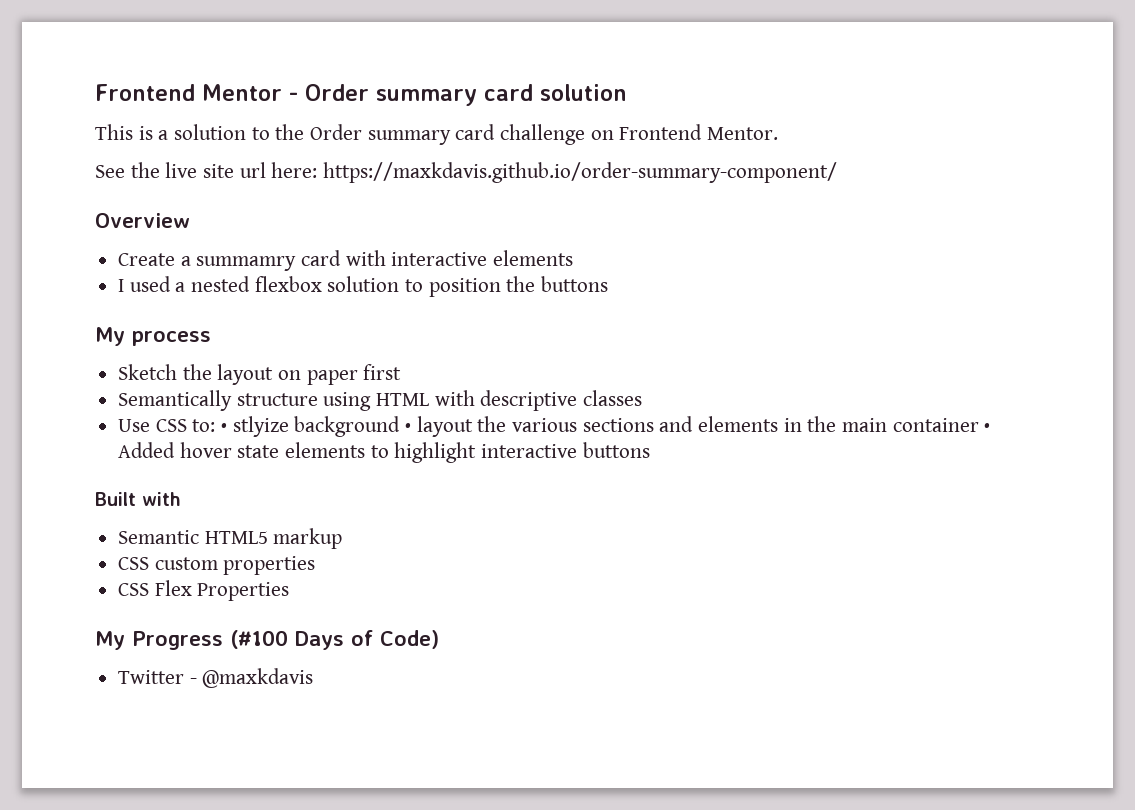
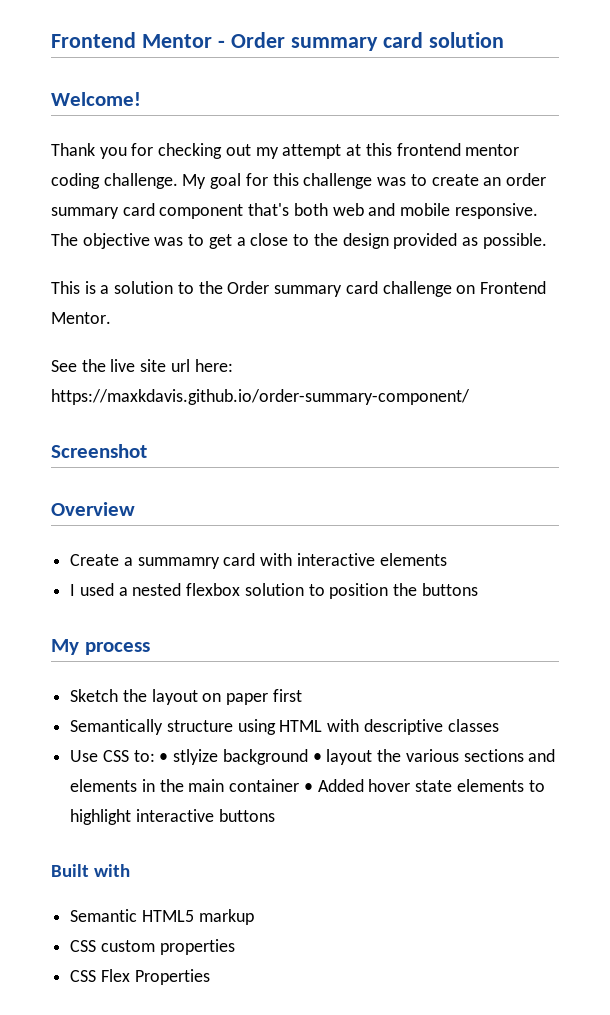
(627, 92) none -> [51,92,141,106] [51,143,520,159] [51,173,546,189] [51,203,538,219] [51,233,547,249] // Welcome! // Thank you for checking out my attempt at this frontend mentor coding challenge. My goal for this challenge was to create an order summary card component that's both web and mobile responsive. The objective was to get a close to the design provided as possible.
(838, 172) none -> [51,444,147,458] // Screenshot
[95,630,439,650] [118,668,314,688] // My Progress (#100 Days of Code) // Twitter - @maxkdavis -> (210, 977) none

